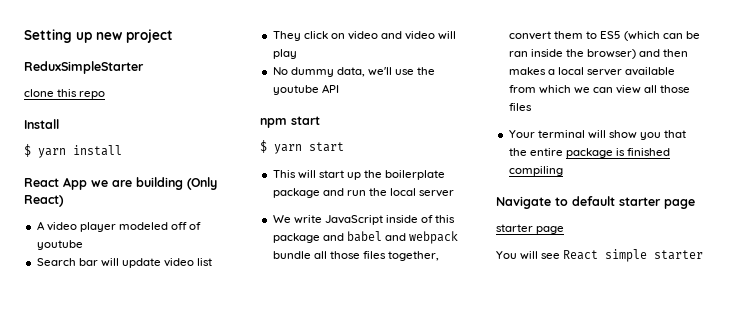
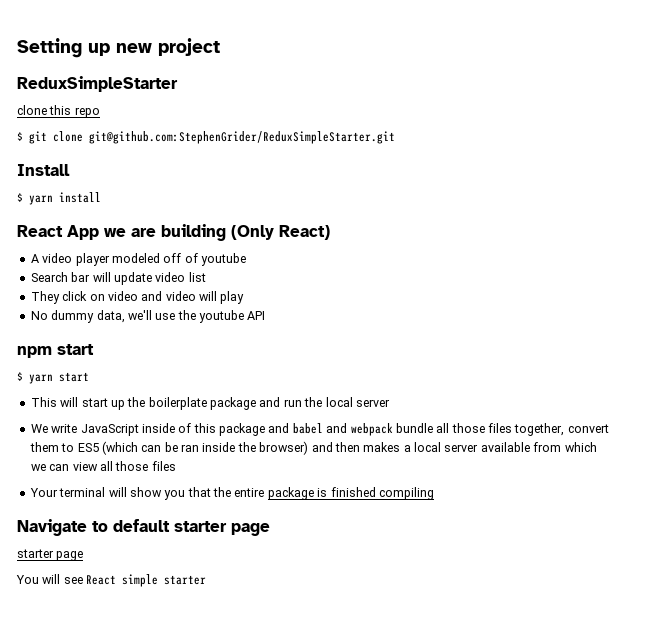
(106, 95) none -> [17,131,395,144] // $ git clone git@github.com:StephenGrider/ReduxSimpleStarter.git

